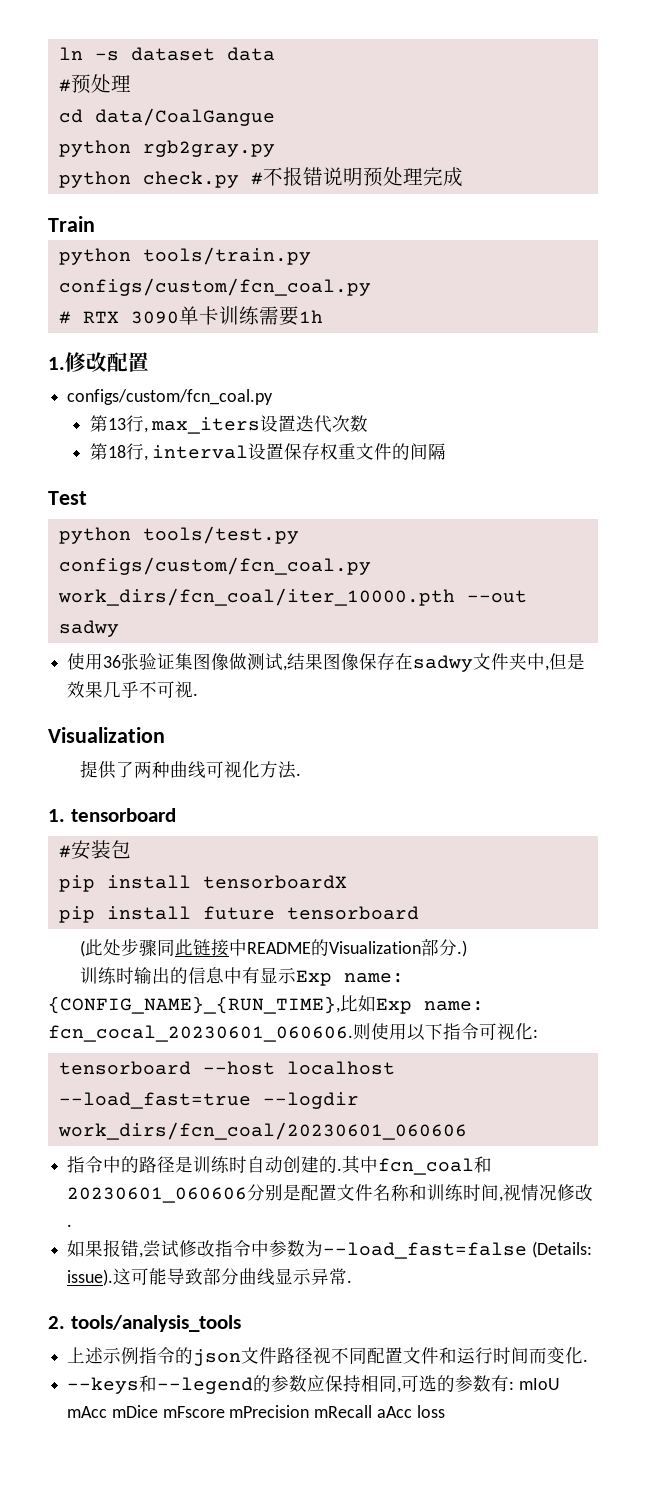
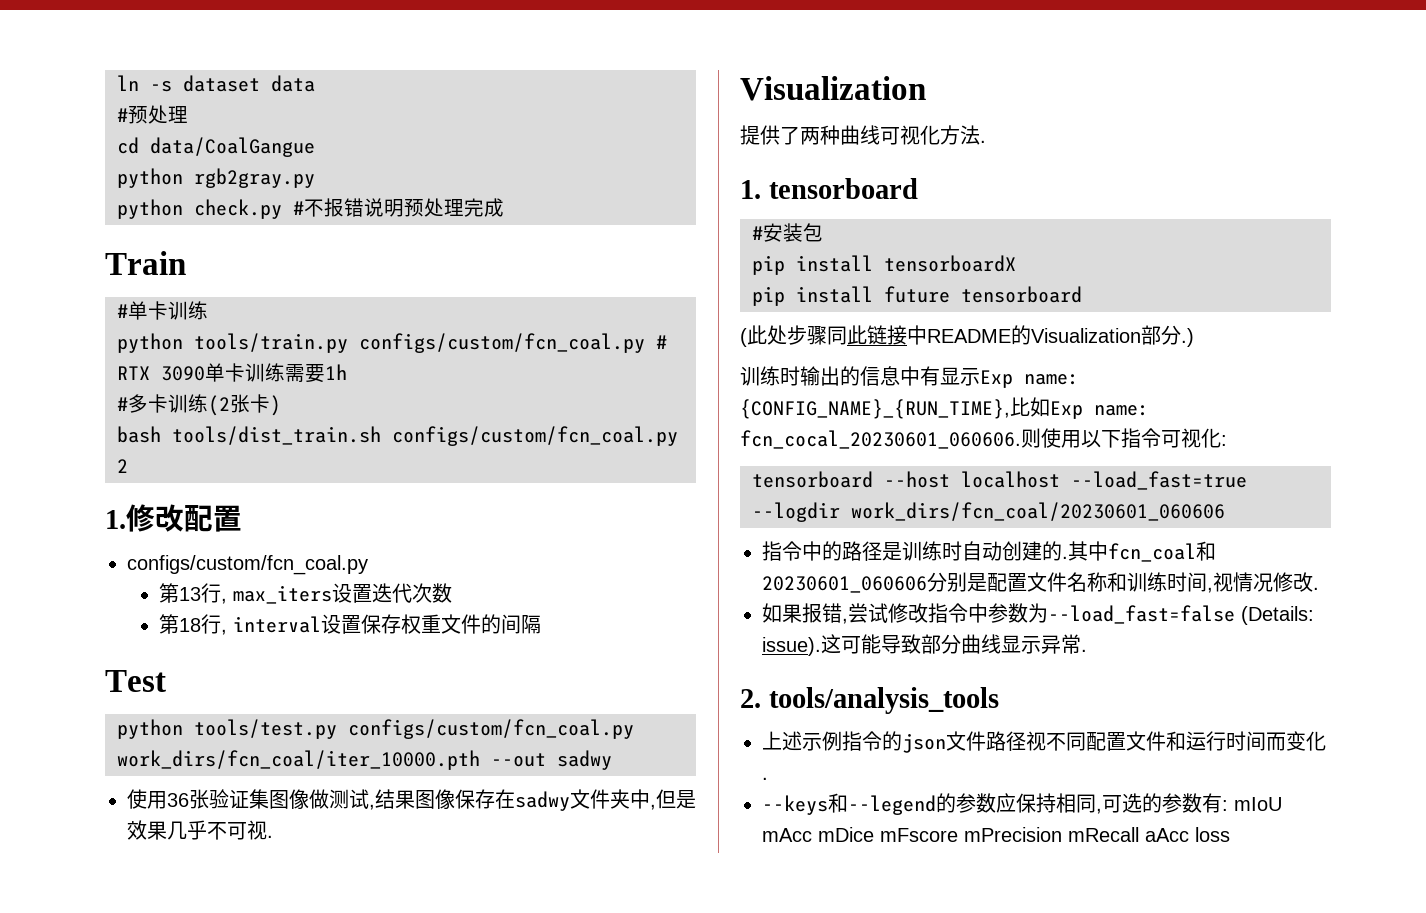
(95, 224) none -> [117,301,208,320] // #单卡训练
(371, 287) // -> (645, 343) none
(323, 316) none -> [117,394,281,416] [117,426,678,446] [117,459,128,473] // #多卡训练(2张卡) // bash tools/dist_train.sh configs/custom/fcn_coal.py 2

